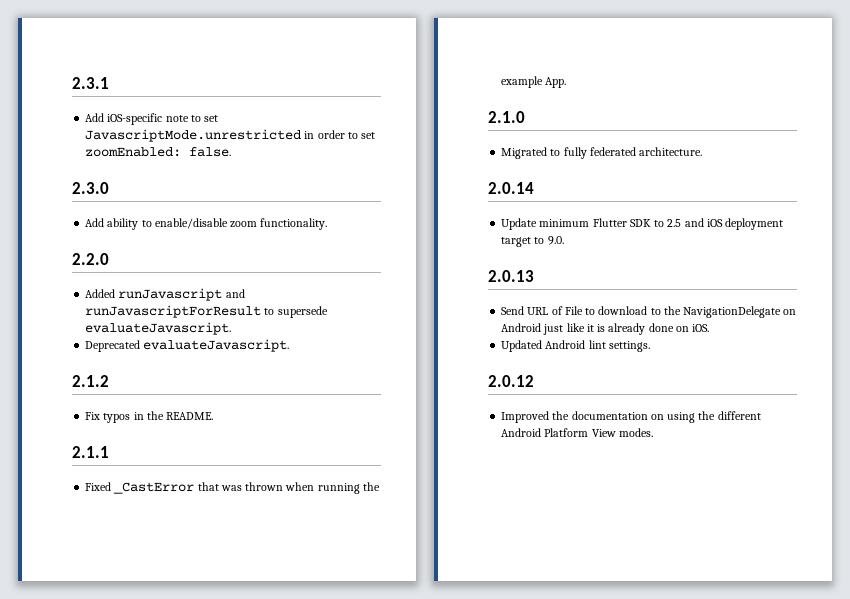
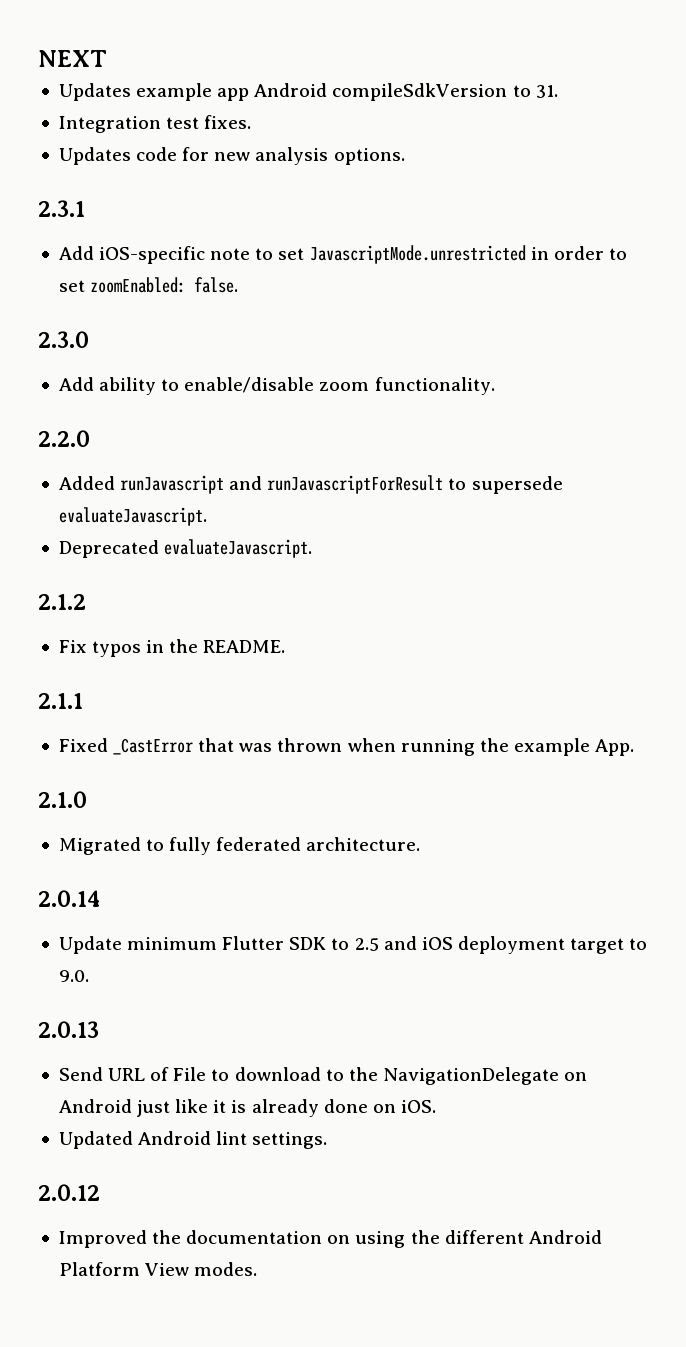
(72, 83) none -> [38,50,107,67] [58,83,558,101] [58,115,252,133] [58,147,405,165] NEXT // Updates example app Android compileSdkVersion to 31. // Integration test fixes. // Updates code for new analysis options. //

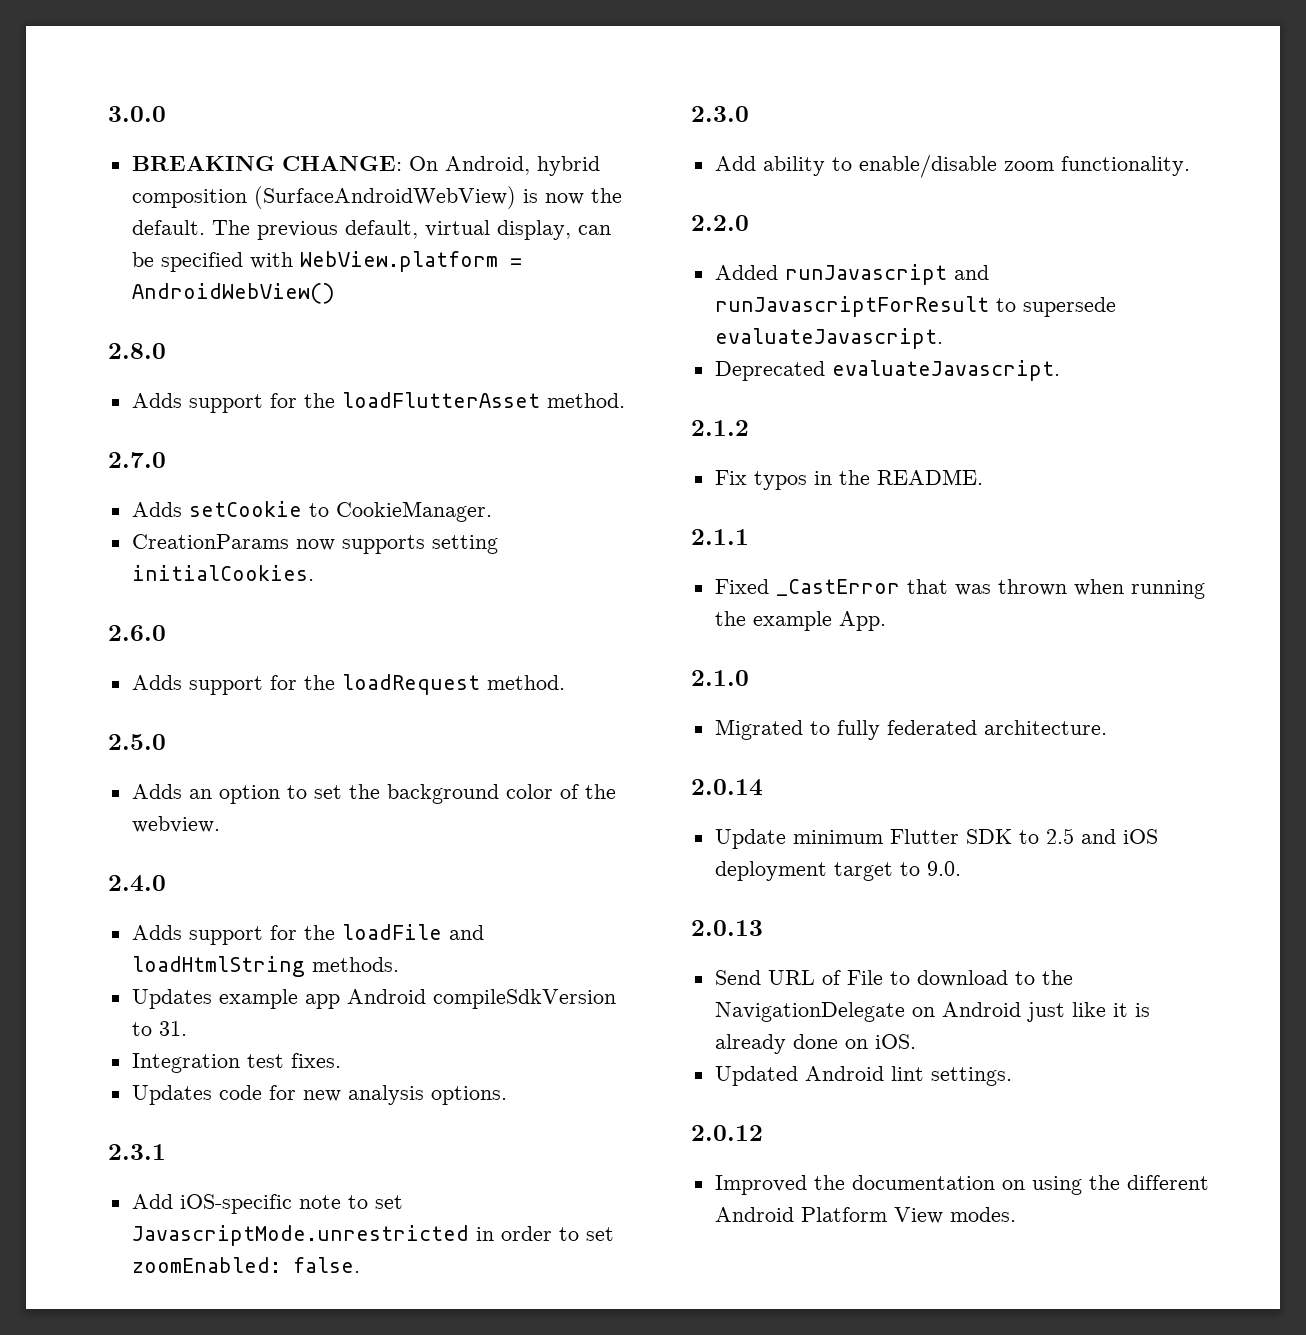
[38,50,107,67] NEXT -> [108,106,166,122] [131,156,600,176] [131,186,622,209] [131,220,611,240] [131,251,522,272] [131,283,335,304] [108,343,166,359] [131,392,625,413] [108,452,166,468] [131,501,492,522] [131,534,498,554] [131,565,314,581] [108,625,166,641] [131,674,565,695] [108,734,166,750] [131,784,616,804] [131,816,220,833] [108,875,166,892] [131,924,484,945] [131,956,399,977] 3.0.0 // BREAKING CHANGE: On Android, hybrid composition (SurfaceAndroidWebView) is now the default. The previous default, virtual display, can be specified with WebView.platform = AndroidWebView() // 2.8.0 // Adds support for the loadFlutterAsset method. // 2.7.0 // Adds setCookie to CookieManager. // CreationParams now supports setting initialCookies. // 2.6.0 // Adds support for the loadRequest method. // 2.5.0 // Adds an option to set the background color of the webview. // 2.4.0 // Adds support for the loadFile and loadHtmlString methods.

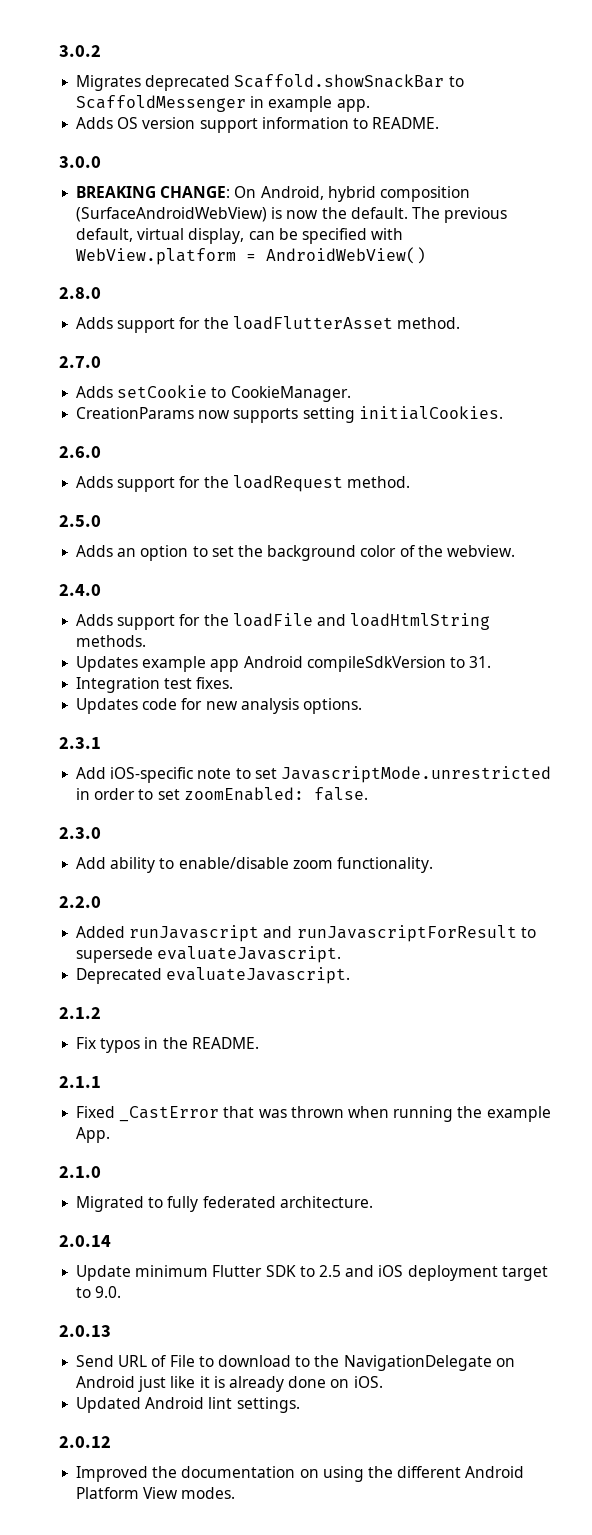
(108, 114) none -> [59,45,101,57] [76,74,464,91] [76,95,370,112] [76,117,440,133] 3.0.2 // Migrates deprecated Scaffold.showSnackBar to ScaffoldMessenger in example app. // Adds OS version support information to README. //

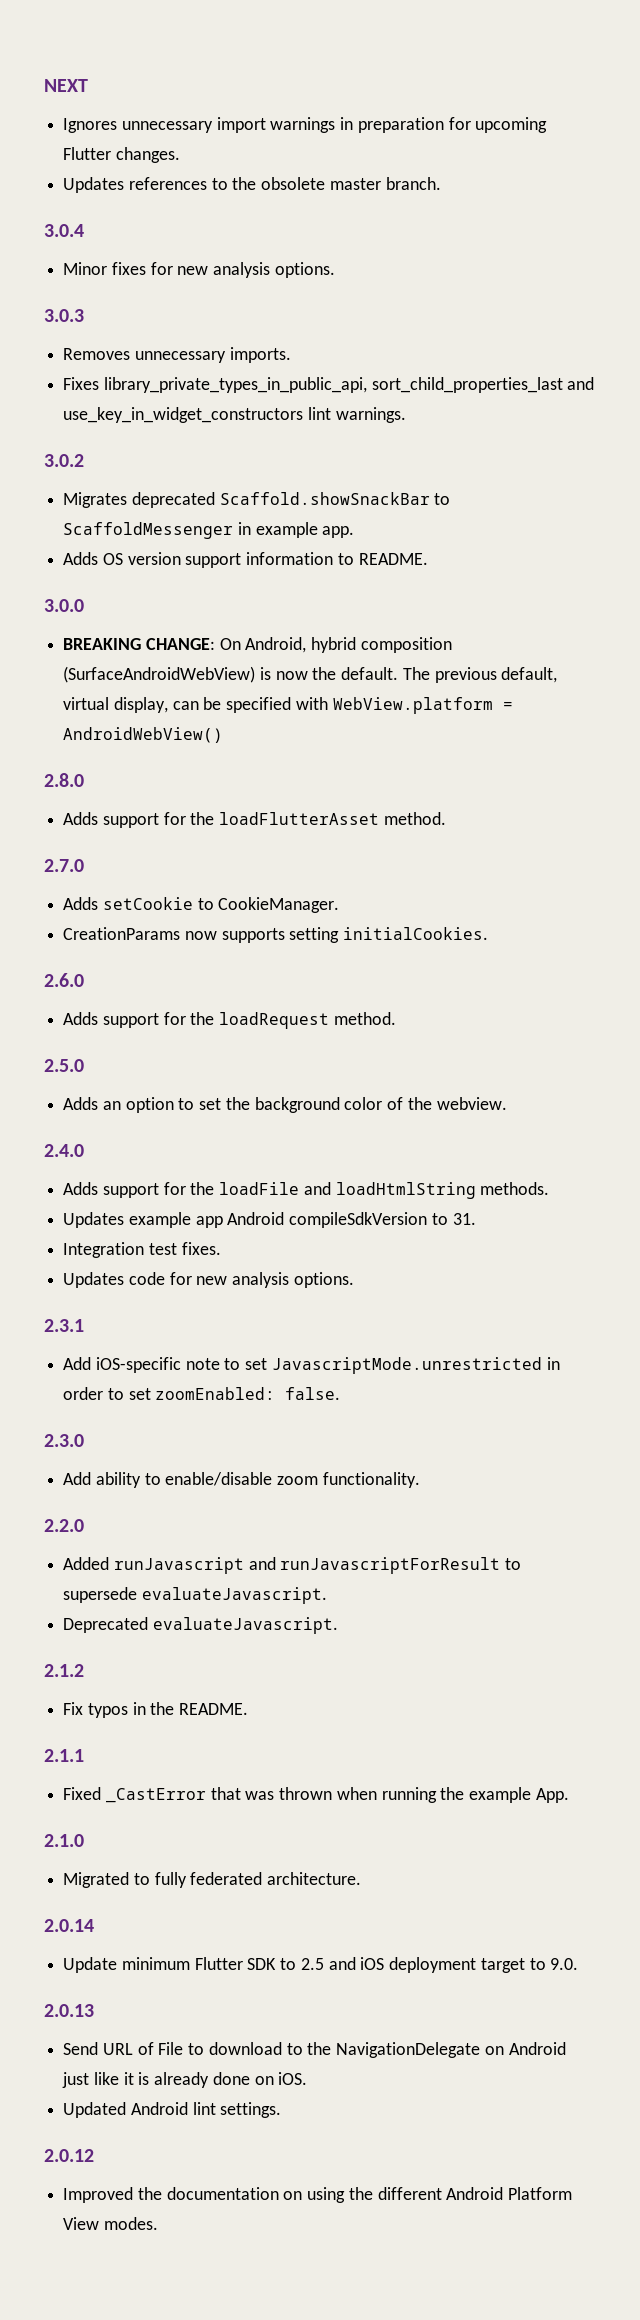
(59, 51) none -> [44,79,88,92] [63,117,548,133] [63,147,180,163] [63,177,441,193] [44,224,84,237] [63,262,335,278] [44,309,84,322] [63,347,291,363] [63,377,595,393] [63,407,406,423] NEXT // Ignores unnecessary import warnings in preparation for upcoming Flutter changes. // Updates references to the obsolete master branch. // 3.0.4 // Minor fixes for new analysis options. // 3.0.3 // Removes unnecessary imports. // Fixes library_private_types_in_public_api, sort_child_properties_last and use_key_in_widget_constructors lint warnings. //

